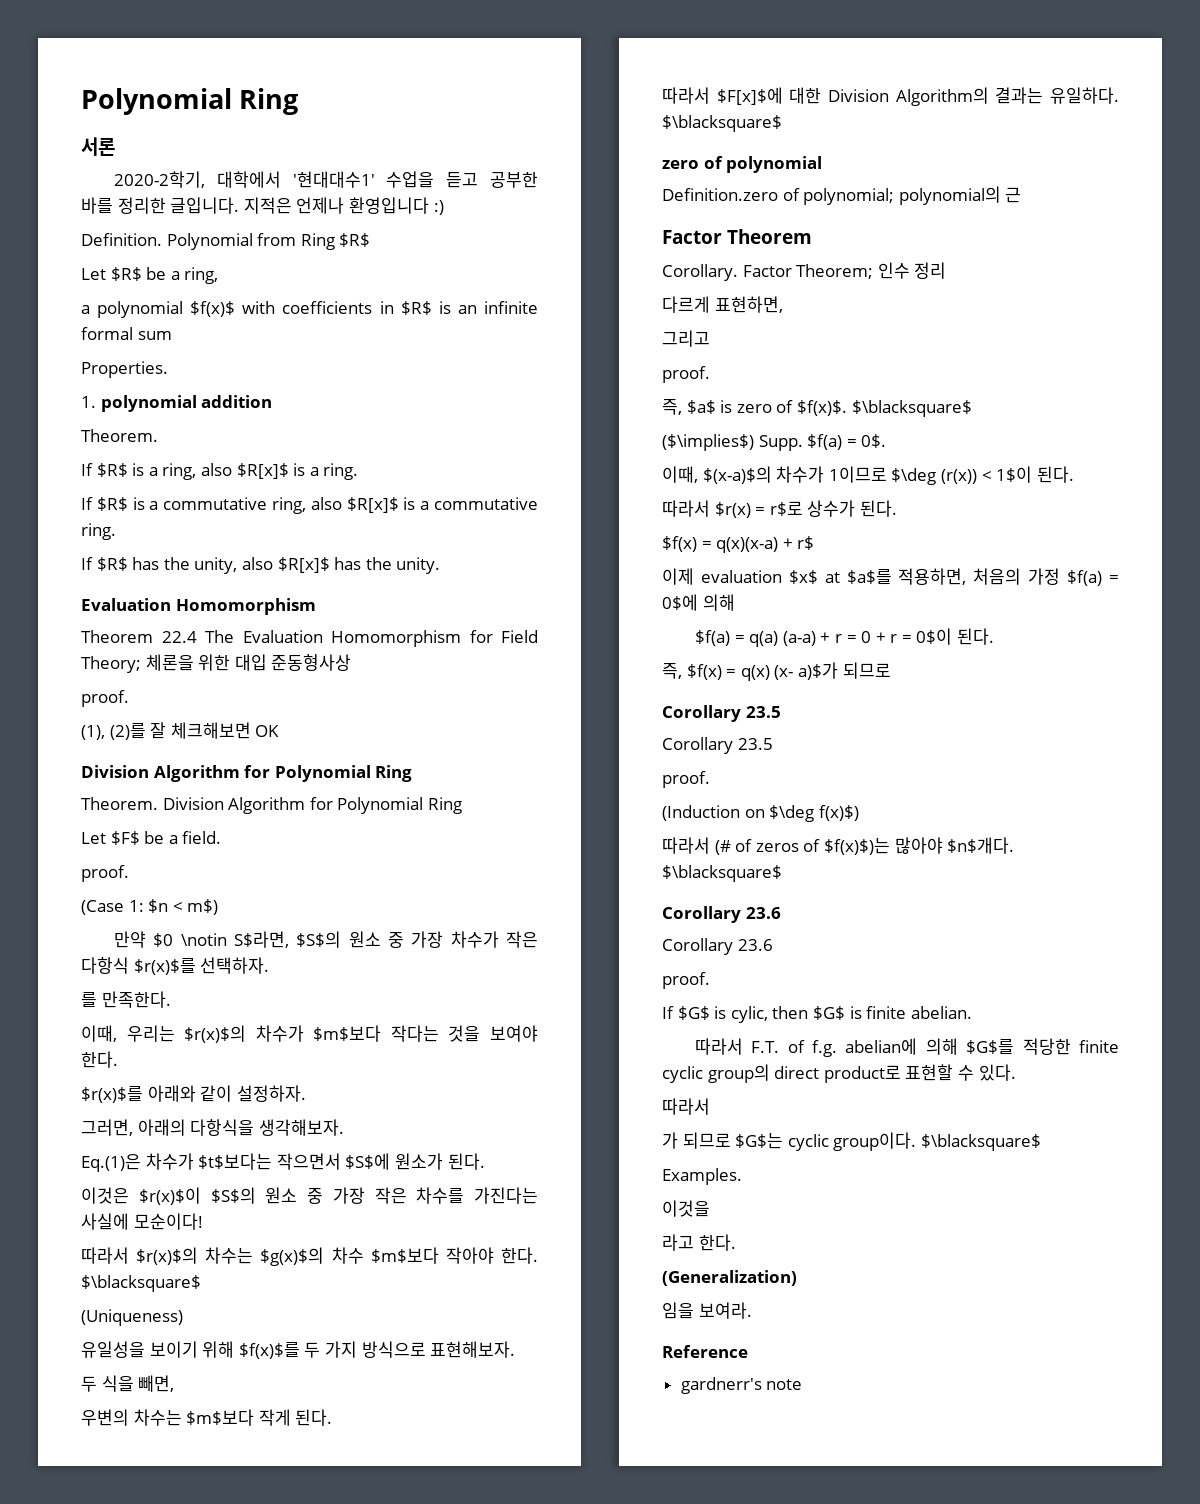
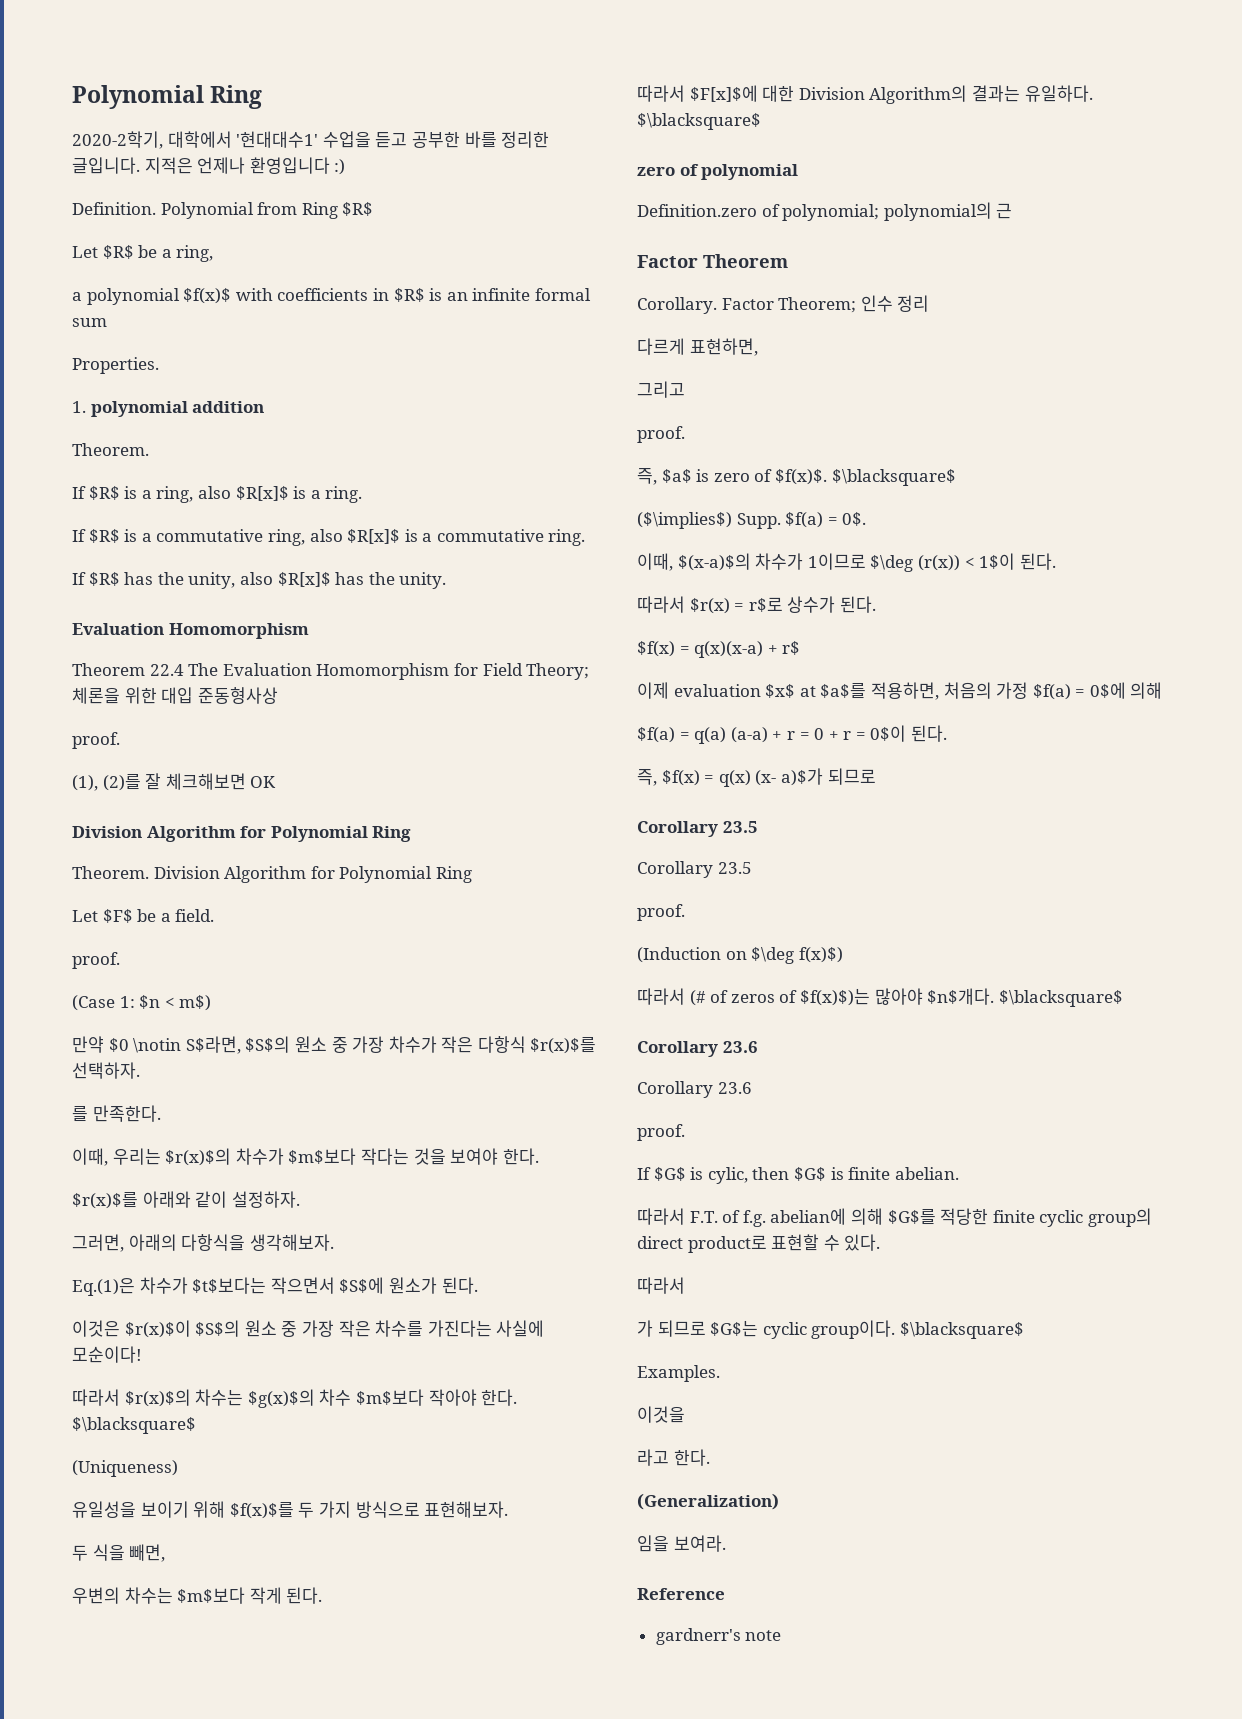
[81,88,299,115] [81,137,115,156] Polynomial Ring // 서론 -> [72,85,263,109] Polynomial Ring

